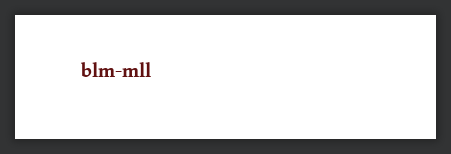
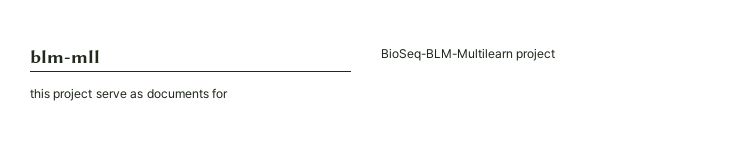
(151, 69) none -> [30,88,228,101] [381,48,556,61] // this project serve as documents for BioSeq-BLM-Multilearn project

